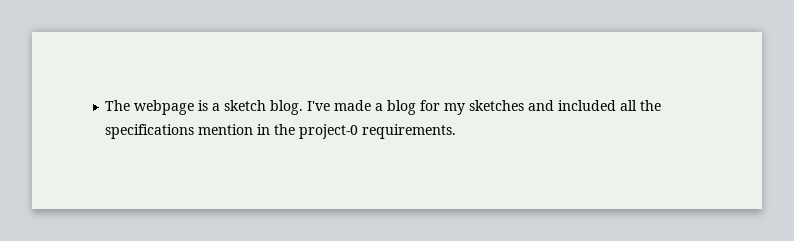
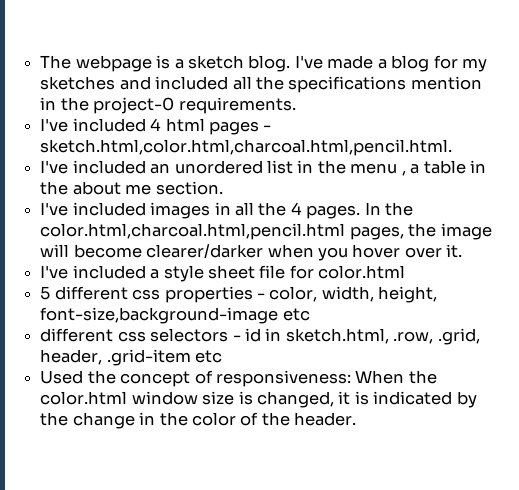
(457, 131) none -> [40,118,272,135] [40,139,453,156] [40,160,487,176] [40,181,223,195] [40,202,414,219] [40,223,492,240] [40,244,463,261] [40,265,406,282] [40,286,438,303] [40,307,310,324] [40,328,480,345] [40,349,223,366] [40,370,437,387] [40,391,477,408] [40,412,357,429] // I've included 4 html pages - sketch.html,color.html,charcoal.html,pencil.html. // I've included an unordered list in the menu , a table in the about me section. // I've included images in all the 4 pages. In the color.html,charcoal.html,pencil.html pages, the image will become clearer/darker when you hover over it. // I've included a style sheet file for color.html // 5 different css properties - color, width, height, font-size,background-image etc // different css selectors - id in sketch.html, .row, .grid, header, .grid-item etc // Used the concept of responsiveness: When the color.html window size is changed, it is indicated by the change in the color of the header.

